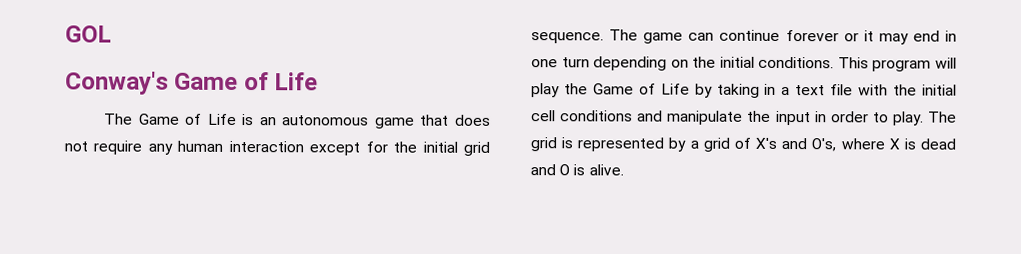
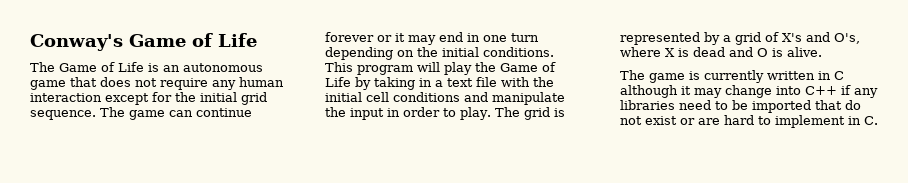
[65,25,112,43] GOL // -> (30, 42) none
(624, 170) none -> [620,70,844,83] [620,85,878,98] [620,100,861,113] [620,115,878,128] // The game is currently written in C although it may change into C++ if any libraries need to be imported that do not exist or are hard to implement in C.

